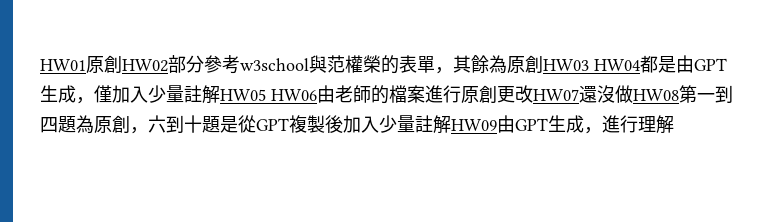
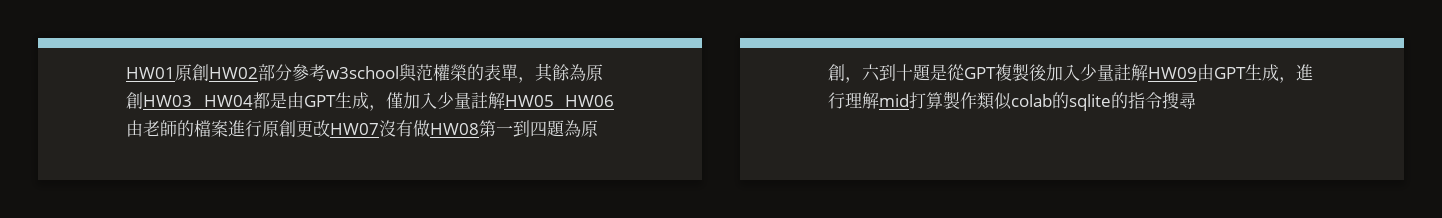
[579,85,615,103] 還沒 -> [379,120,413,137] 沒有
(674, 124) none -> [879,91,1196,111] mid打算製作類似colab的sqlite的指令搜尋

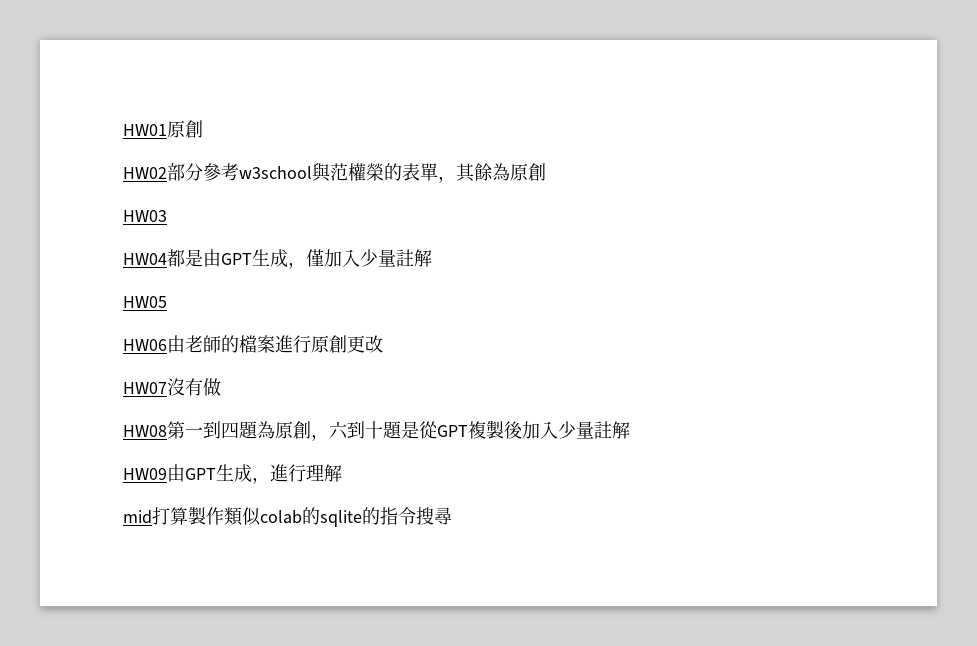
(209, 72) none -> (203, 129) //
(143, 100) none -> (546, 172) //
(192, 101) none -> (167, 216) //
(505, 100) none -> (432, 258) //
(554, 101) none -> (167, 302) //
(330, 128) none -> (383, 344) //
(430, 128) none -> (221, 387) //
(1148, 72) none -> (630, 430) //
(879, 100) none -> (342, 473) //

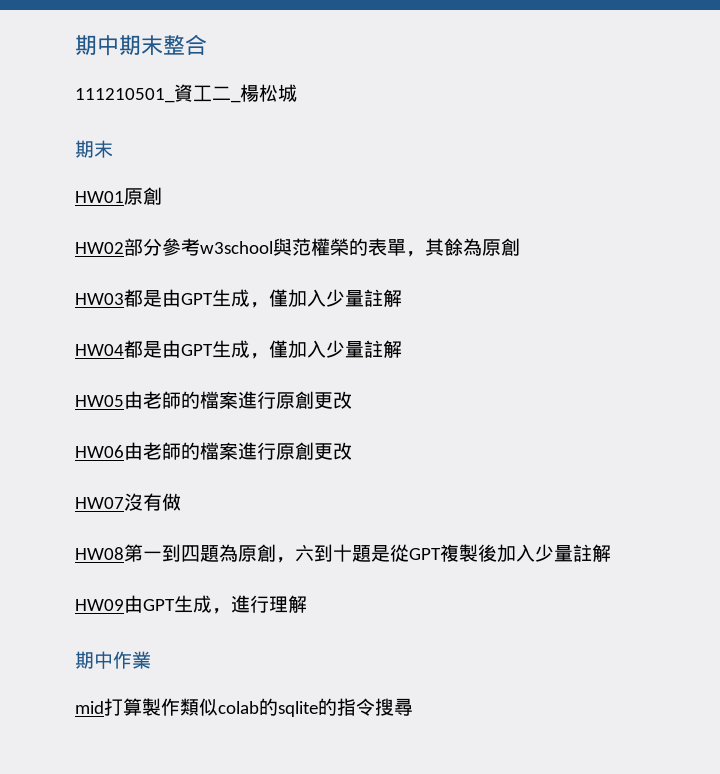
(123, 130) none -> [75,34,207,56] [75,84,231,103] [231,84,297,103] [75,140,113,158] 期中期末整合 // 111210501_資工二_楊松城 // 期末 //
(167, 216) none -> [124,289,402,308] 都是由GPT生成，僅加入少量註解
(167, 302) none -> [124,391,352,409] 由老師的檔案進行原創更改
(342, 473) none -> [75,651,151,669] // 期中作業

